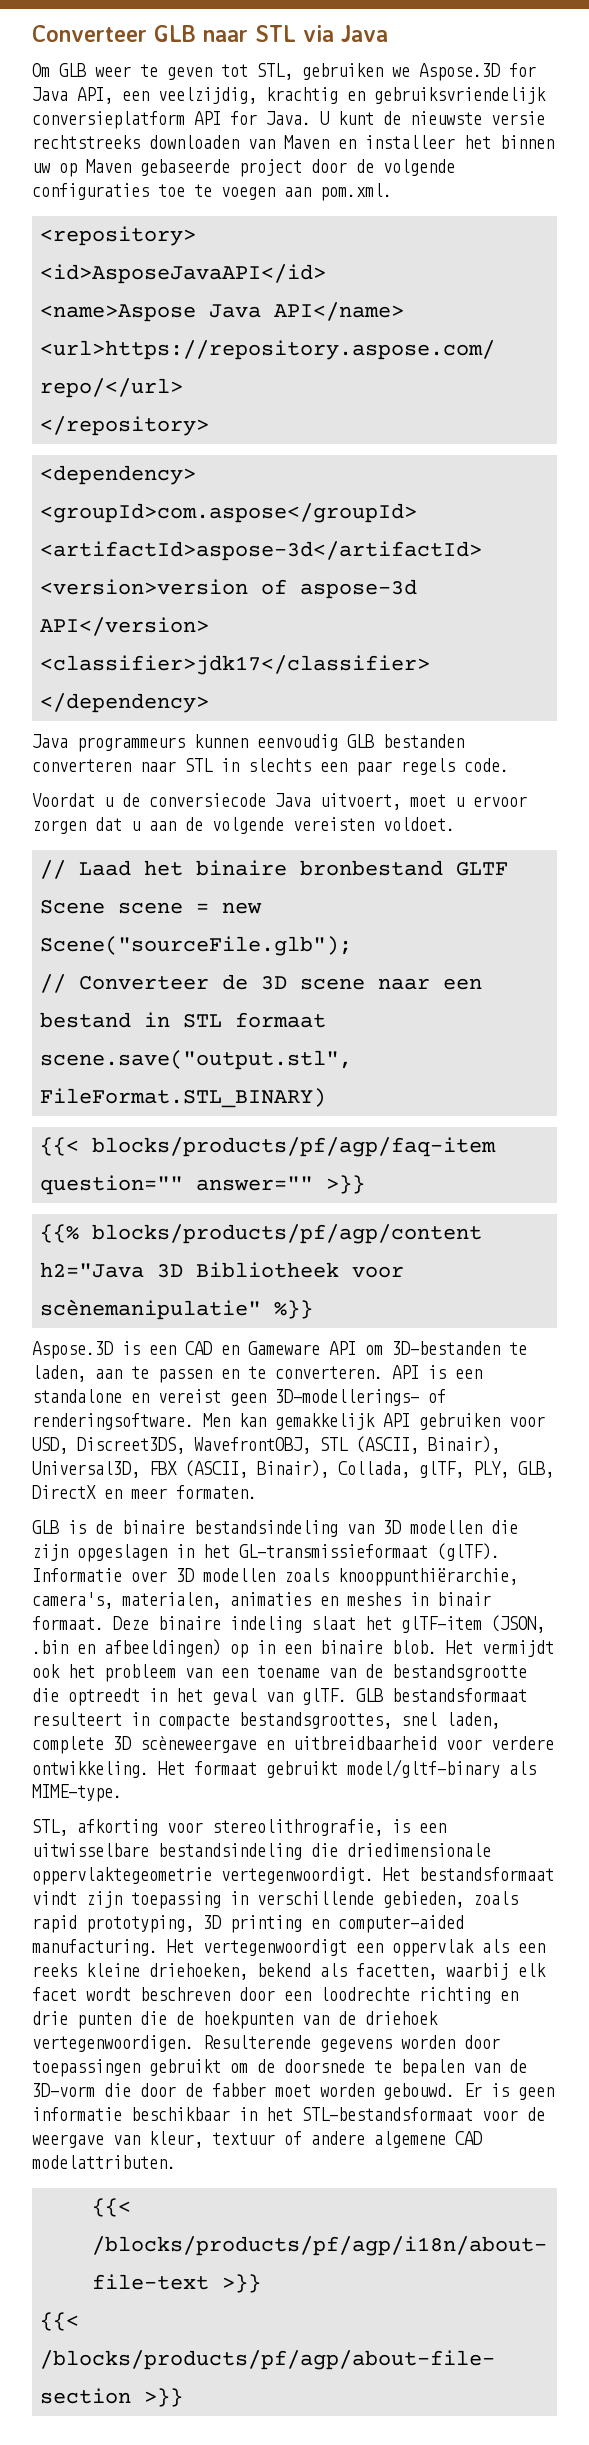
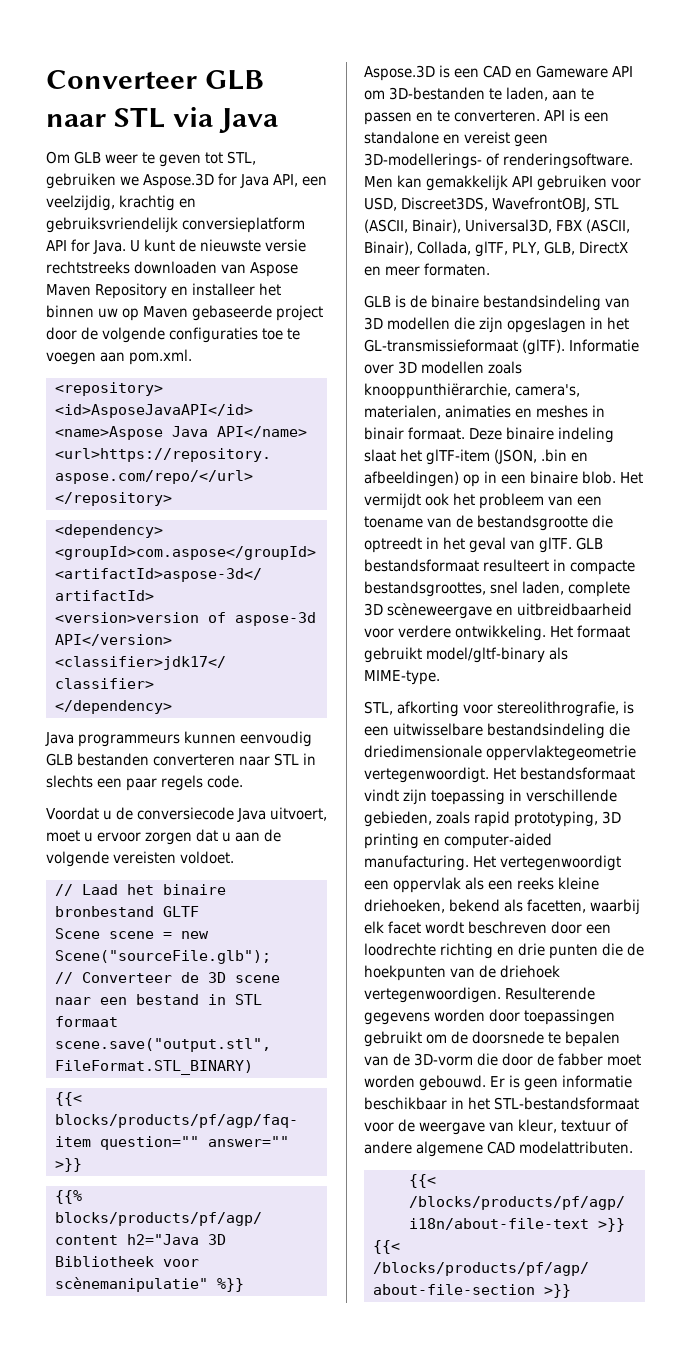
[284,135,329,149] Maven -> [250,262,298,277] [46,283,167,299] Aspose Maven Repository

